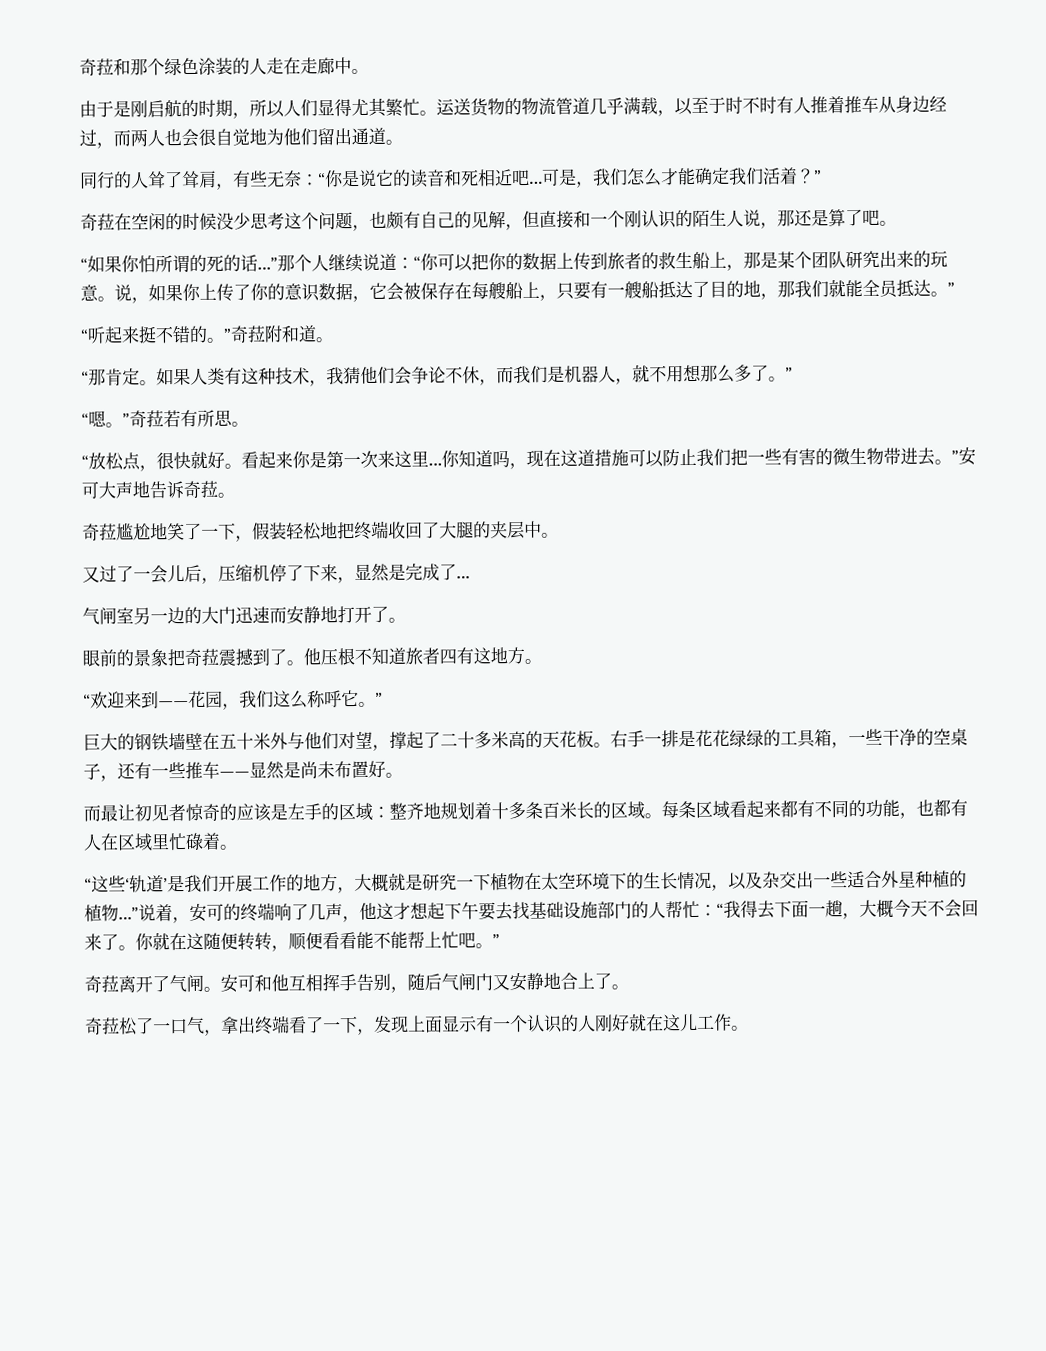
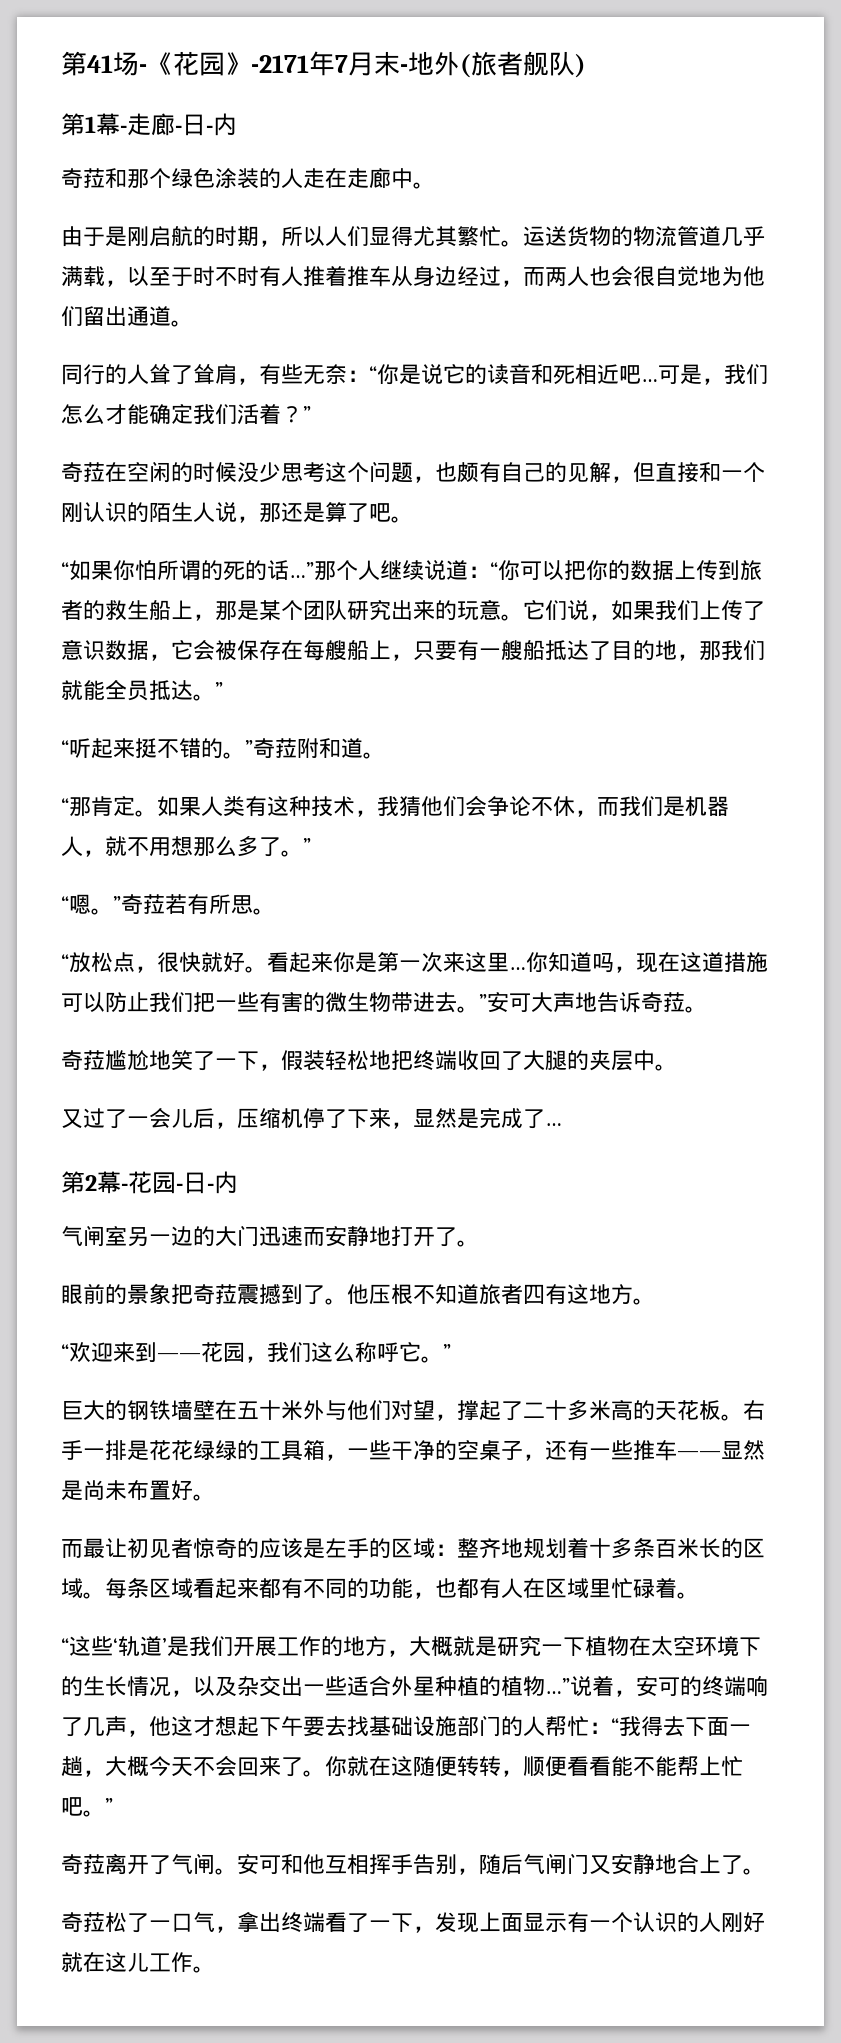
(79, 67) none -> [61,51,586,78] [61,113,237,136] 第41场-《花园》-2171年7月末-地外(旅者舰队) // 第1幕-走廊-日-内 //
(115, 299) none -> [523,600,567,620] 它们
[182,283,285,302] 你上传了你的 -> [655,600,765,621] 我们上传了
(470, 577) none -> [61,1171,238,1194] // 第2幕-花园-日-内

